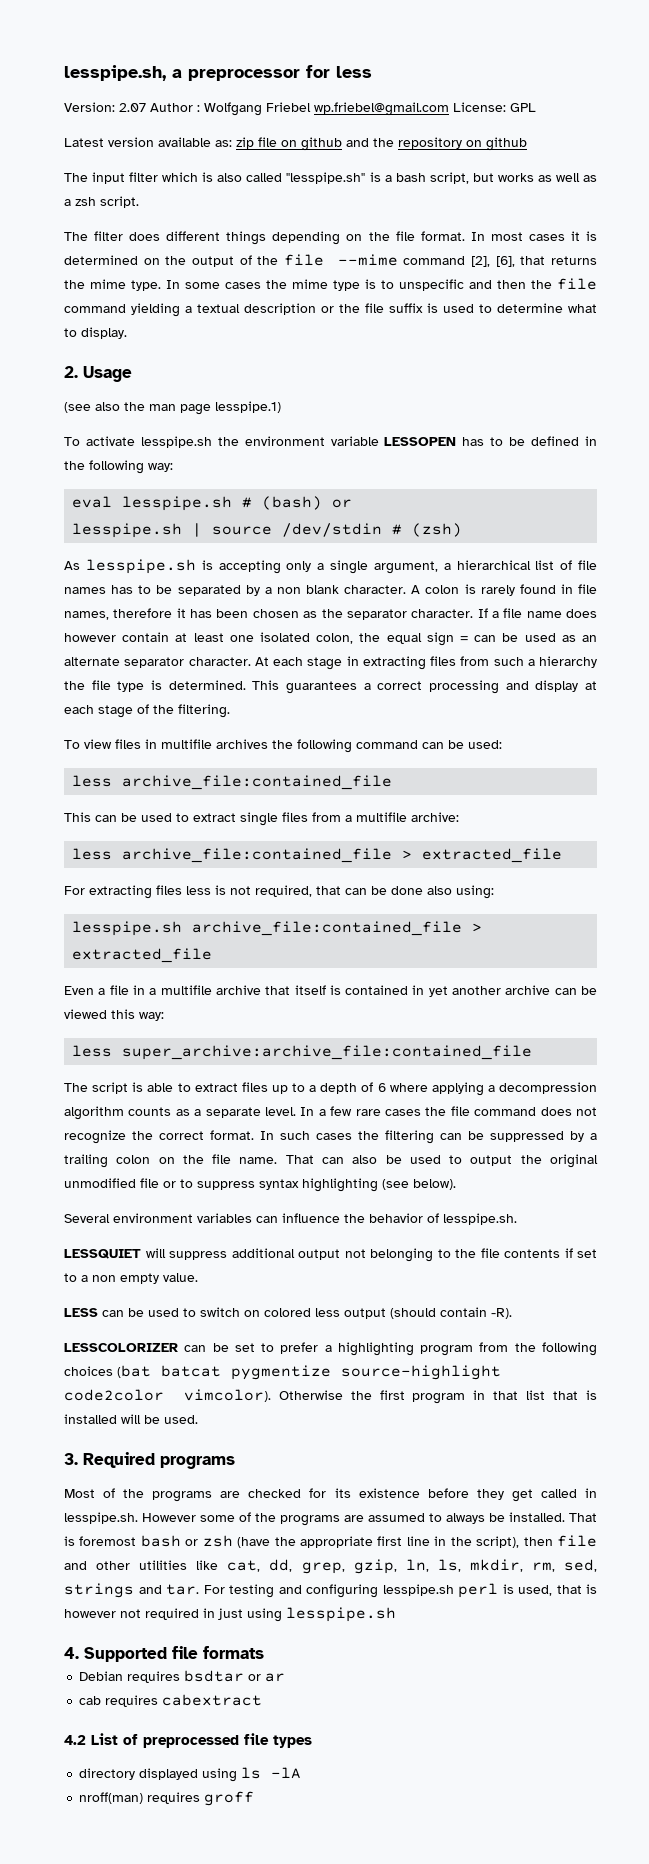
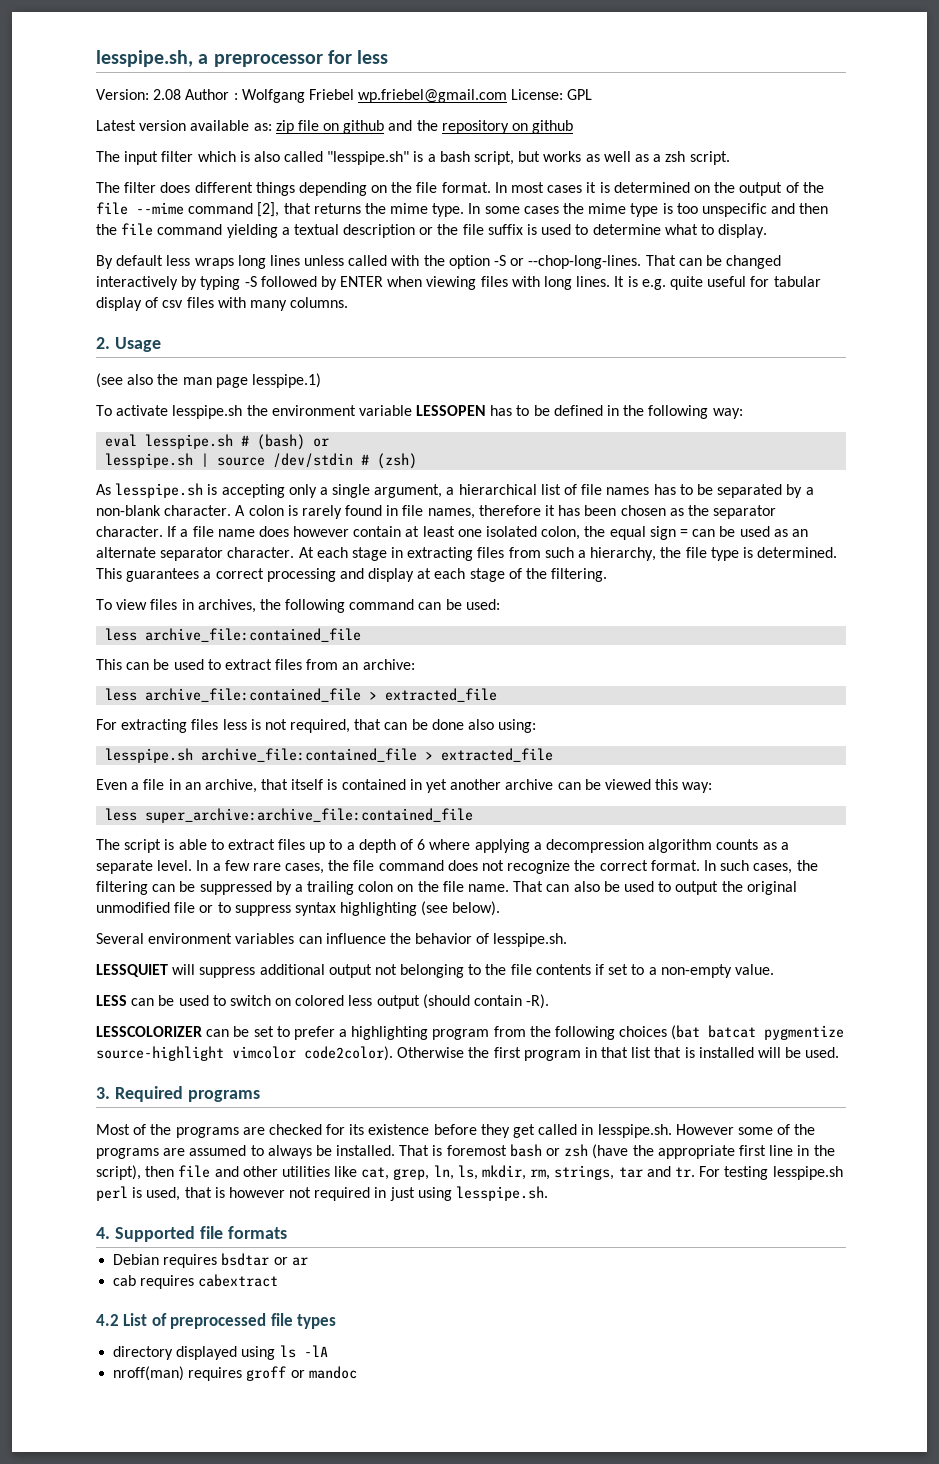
[119,103,146,112] 2.07 -> [153,89,182,100] 2.08
[495,256,515,267] [6], -> (280, 209) none
[381,280,394,289] to -> [676,203,698,214] too
(127, 333) none -> [96,255,782,269] [96,276,821,290] [96,297,349,311] // By default less wraps long lines unless called with the option -S or --chop-long-lines. That can be changed interactively by typing -S followed by ENTER when viewing files with long lines. It is e.g. quite useful for tabular display of csv files with many columns.
[276,585,339,594] non blank -> [96,505,161,516] non-blank
[539,656,597,668] hierarchy -> [590,547,657,561] hierarchy,
[161,739,268,749] multifile archives -> [197,599,256,613] archives,
[240,812,407,826] single files from a multifile -> [275,659,359,670] files from an
[149,985,261,995] a multifile archive -> [184,779,257,793] an archive,
[385,1109,421,1116] cases -> [285,863,325,874] cases,
[316,1133,352,1140] cases -> [753,863,793,874] cases,
[92,1273,159,1284] non empty -> [660,964,732,978] non-empty
[64,1389,271,1402] code2color vimcolor). -> [232,1046,393,1061] vimcolor code2color).
[269,1559,397,1574] dd, grep, gzip, -> [393,1168,430,1180] grep,
[563,1559,597,1572] [64,1583,378,1598] sed, strings and tar. For testing and configuring -> [554,1165,769,1180] strings, tar and tr. For testing
[286,1607,396,1622] lesspipe.sh -> [456,1186,549,1201] lesspipe.sh.
(255, 1798) none -> [290,1366,357,1379] or mandoc

